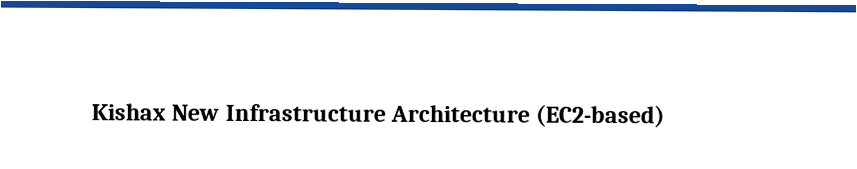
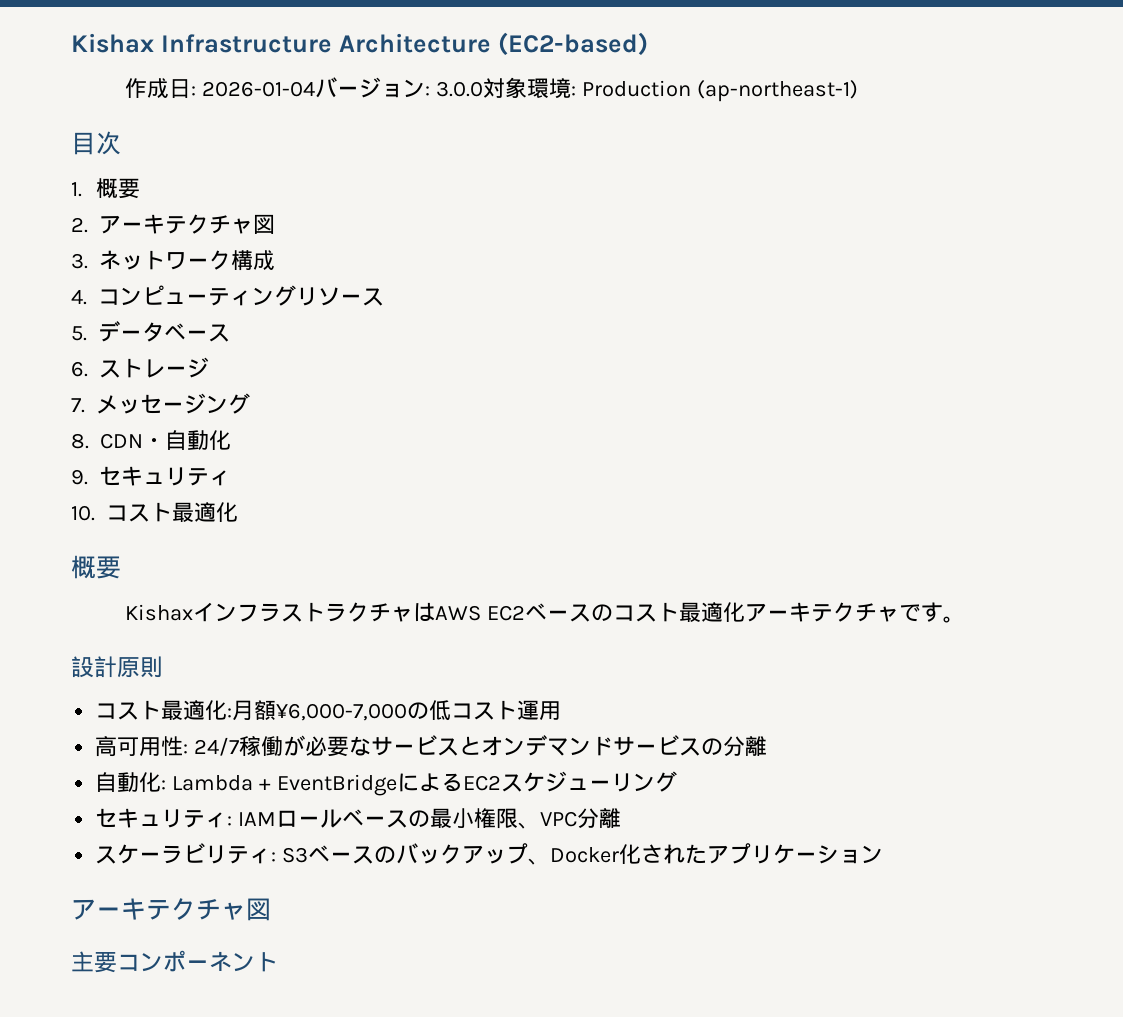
[91,103,220,121] Kishax New -> [71,33,154,53] Kishax
(666, 116) none -> [125,77,859,102] [71,131,121,155] [71,178,141,199] [71,214,275,234] [71,250,275,271] [71,285,384,306] [71,321,230,342] [71,357,209,378] [71,393,251,414] [71,430,231,450] [71,466,231,486] [71,501,238,522] [71,555,121,579] [125,601,966,623] [71,656,163,678] [95,699,562,721] [95,735,768,757] [95,771,678,796] [95,808,622,829] [95,843,884,865] [71,898,271,921] [71,950,278,973] // 作成日: 2026-01-04バージョン: 3.0.0対象環境: Production (ap-northeast-1) // 目次 // 1.概要 // 2.アーキテクチャ図 // 3.ネットワーク構成 // 4.コンピューティングリソース // 5.データベース // 6.ストレージ // 7.メッセージング // 8. CDN・自動化 // 9.セキュリティ // 10.コスト最適化 // 概要 // KishaxインフラストラクチャはAWS EC2ベースのコスト最適化アーキテクチャです。 // 設計原則 // コスト最適化:月額¥6,000-7,000の低コスト運用 // 高可用性: 24/7稼働が必要なサービスとオンデマンドサービスの分離 // 自動化: Lambda + EventBridgeによるEC2スケジューリング // セキュリティ: IAMロールベースの最小権限、VPC分離 // スケーラビリティ: S3ベースのバックアップ、Docker化されたアプリケーション // アーキテクチャ図 // 主要コンポーネント

